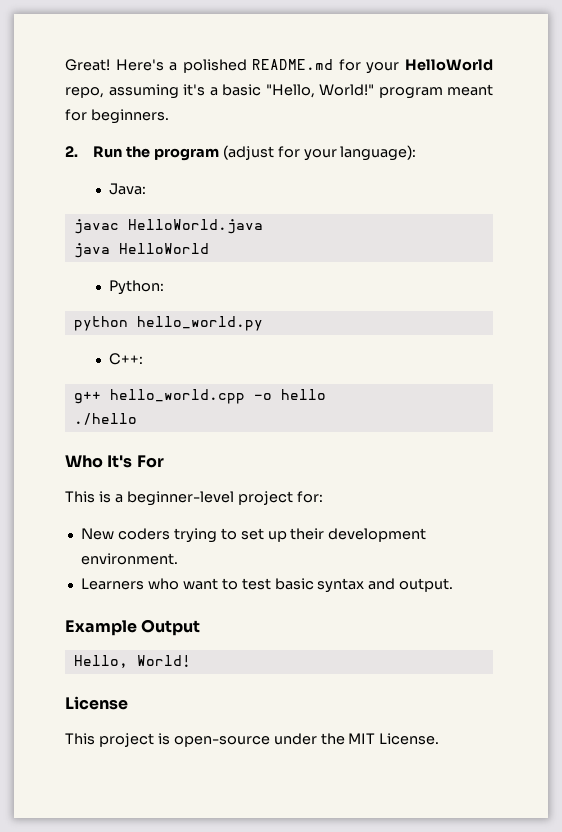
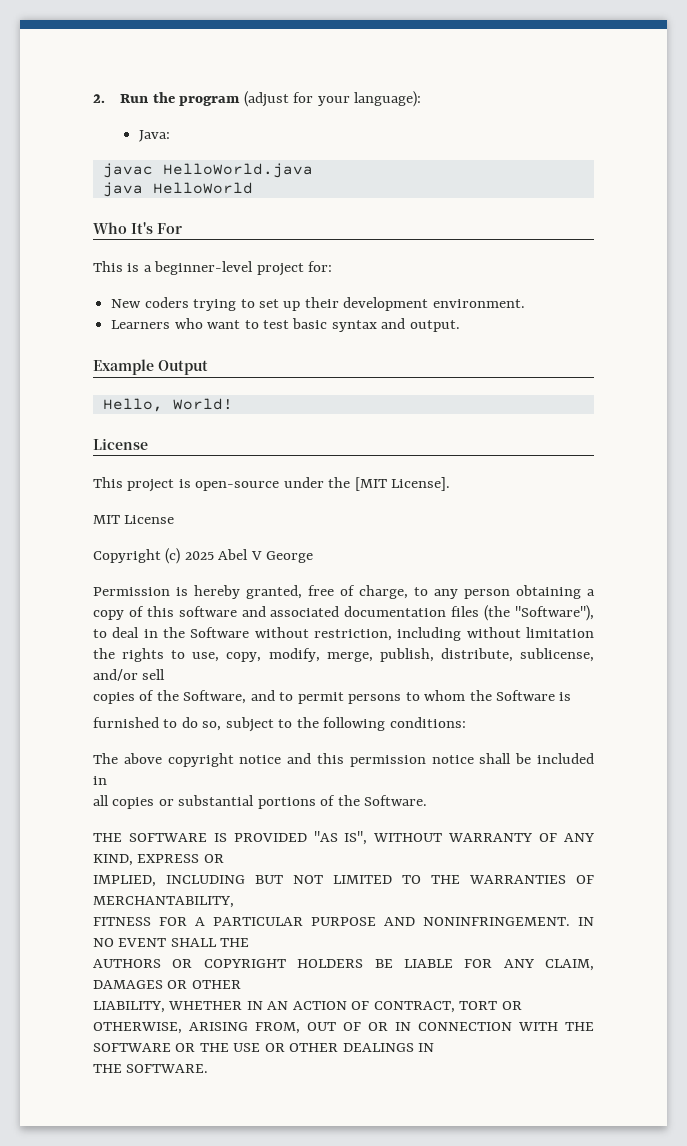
[65,59,493,74] [65,84,493,99] [65,109,169,124] Great! Here's a polished README.md for your HelloWorld repo, assuming it's a basic "Hello, World!" program meant for beginners. // -> (93, 98) none
[108,280,164,295] [73,316,263,331] [108,353,143,365] [73,389,326,404] [73,413,137,425] // Python: // python hello_world.py // C++: // g++ hello_world.cpp -o hello // ./hello -> (253, 188) none
[348,733,440,745] MIT License. -> [354,477,451,491] [93,515,175,524] [93,548,314,564] [93,585,595,599] [93,605,595,621] [93,627,594,641] [93,648,594,662] [93,669,166,681] [93,690,572,704] [93,717,466,732] [93,753,595,767] [93,776,107,785] [93,795,428,809] [93,831,595,845] [93,854,224,866] [93,875,594,887] [93,896,234,908] [93,917,594,926] [93,938,250,947] [93,959,594,971] [93,980,241,989] [93,1001,522,1013] [93,1022,594,1034] [93,1043,435,1052] [93,1064,209,1073] [MIT License]. // MIT License // Copyright (c) 2025 Abel V George // Permission is hereby granted, free of charge, to any person obtaining a copy of this software and associated documentation files (the "Software"), to deal in the Software without restriction, including without limitation the rights to use, copy, modify, merge, publish, distribute, sublicense, and/or sell // copies of the Software, and to permit persons to whom the Software is // furnished to do so, subject to the following conditions: // The above copyright notice and this permission notice shall be included in // all copies or substantial portions of the Software. // THE SOFTWARE IS PROVIDED "AS IS", WITHOUT WARRANTY OF ANY KIND, EXPRESS OR // IMPLIED, INCLUDING BUT NOT LIMITED TO THE WARRANTIES OF MERCHANTABILITY, // FITNESS FOR A PARTICULAR PURPOSE AND NONINFRINGEMENT. IN NO EVENT SHALL THE // AUTHORS OR COPYRIGHT HOLDERS BE LIABLE FOR ANY CLAIM, DAMAGES OR OTHER // LIABILITY, WHETHER IN AN ACTION OF CONTRACT, TORT OR OTHERWISE, ARISING FROM, OUT OF OR IN CONNECTION WITH THE SOFTWARE OR THE USE OR OTHER DEALINGS IN // THE SOFTWARE.

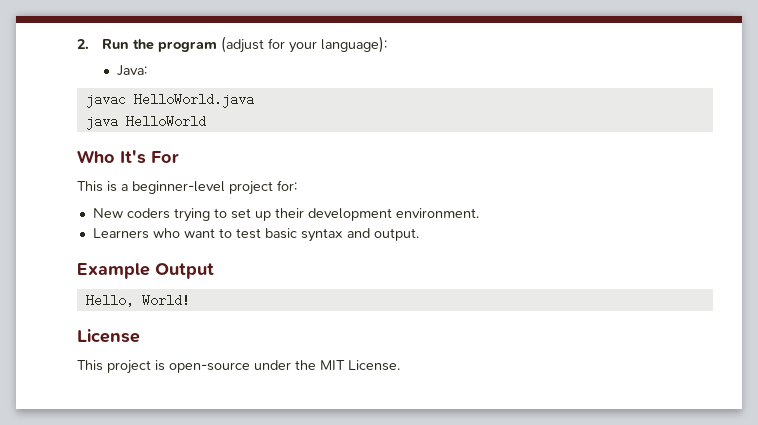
[354,477,451,491] [93,515,175,524] [93,548,314,564] [93,585,595,599] [93,605,595,621] [93,627,594,641] [93,648,594,662] [93,669,166,681] [93,690,572,704] [93,717,466,732] [93,753,595,767] [93,776,107,785] [93,795,428,809] [93,831,595,845] [93,854,224,866] [93,875,594,887] [93,896,234,908] [93,917,594,926] [93,938,250,947] [93,959,594,971] [93,980,241,989] [93,1001,522,1013] [93,1022,594,1034] [93,1043,435,1052] [93,1064,209,1073] [MIT License]. // MIT License // Copyright (c) 2025 Abel V George // Permission is hereby granted, free of charge, to any person obtaining a copy of this software and associated documentation files (the "Software"), to deal in the Software without restriction, including without limitation the rights to use, copy, modify, merge, publish, distribute, sublicense, and/or sell // copies of the Software, and to permit persons to whom the Software is // furnished to do so, subject to the following conditions: // The above copyright notice and this permission notice shall be included in // all copies or substantial portions of the Software. // THE SOFTWARE IS PROVIDED "AS IS", WITHOUT WARRANTY OF ANY KIND, EXPRESS OR // IMPLIED, INCLUDING BUT NOT LIMITED TO THE WARRANTIES OF MERCHANTABILITY, // FITNESS FOR A PARTICULAR PURPOSE AND NONINFRINGEMENT. IN NO EVENT SHALL THE // AUTHORS OR COPYRIGHT HOLDERS BE LIABLE FOR ANY CLAIM, DAMAGES OR OTHER // LIABILITY, WHETHER IN AN ACTION OF CONTRACT, TORT OR OTHERWISE, ARISING FROM, OUT OF OR IN CONNECTION WITH THE SOFTWARE OR THE USE OR OTHER DEALINGS IN // THE SOFTWARE. -> [320,360,400,371] MIT License.

